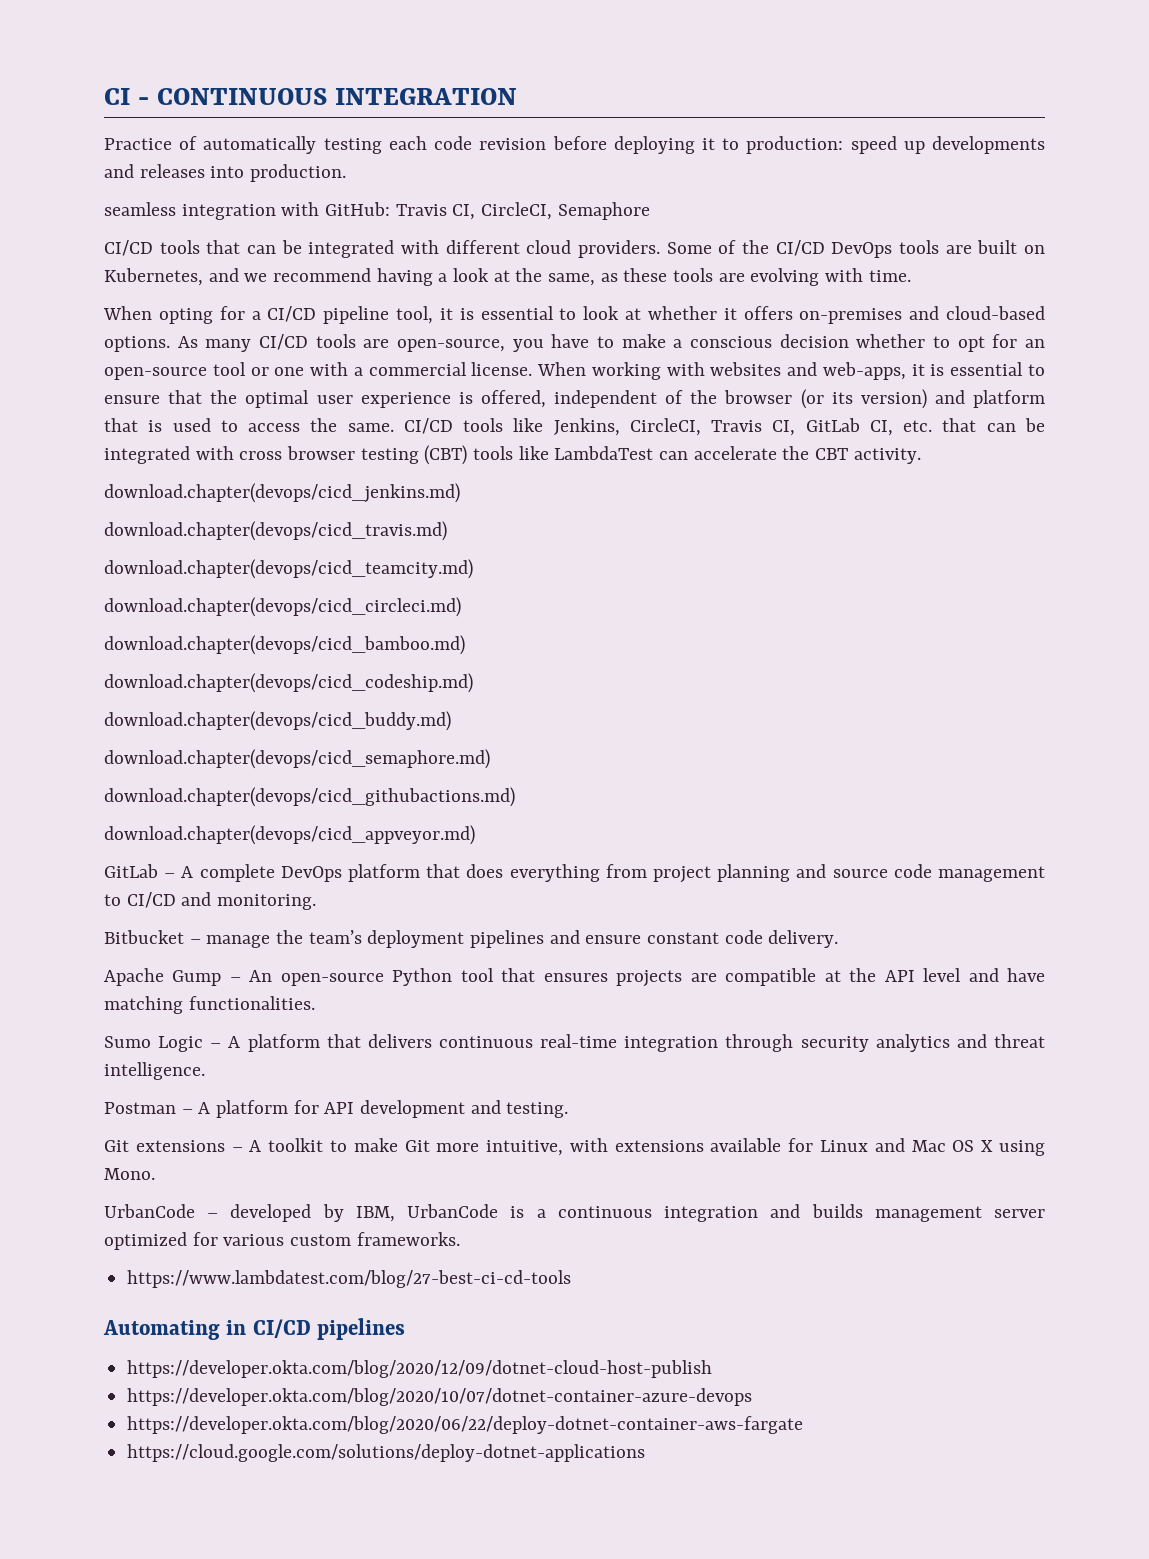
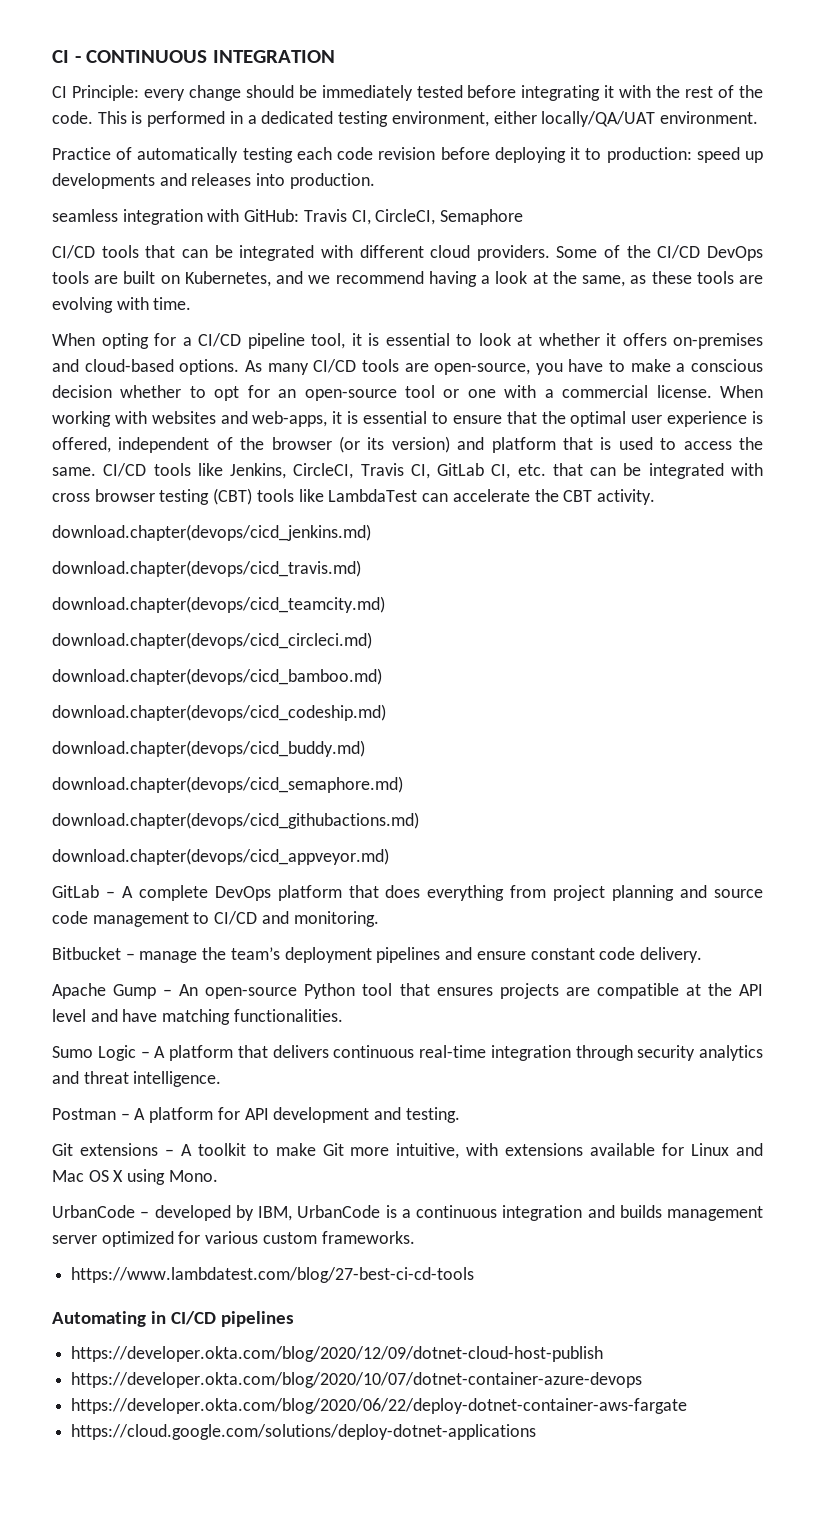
(517, 96) none -> [52,85,763,101] [52,111,758,127] // CI Principle: every change should be immediately tested before integrating it with the rest of the code. This is performed in a dedicated testing environment, either locally/QA/UAT environment.

